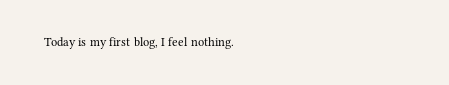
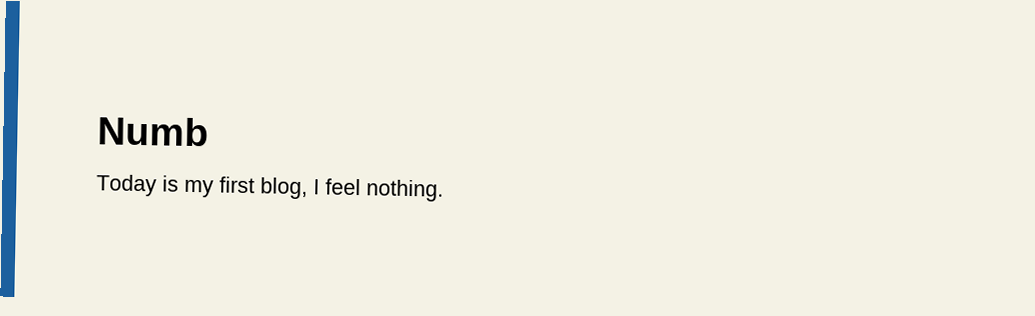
(44, 43) none -> [97,116,209,147] Numb //

